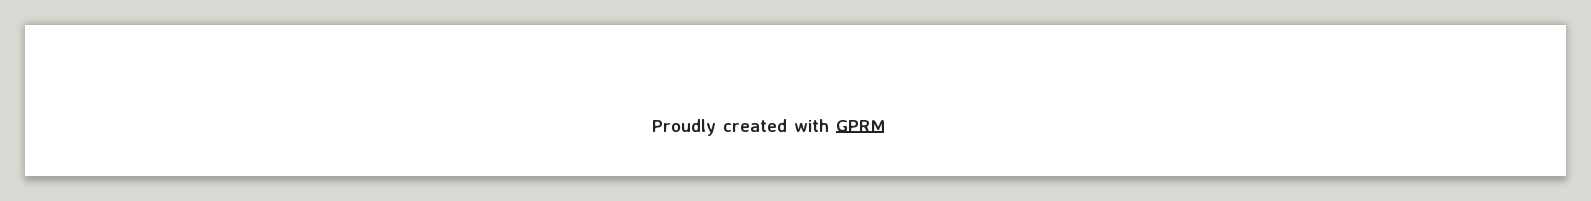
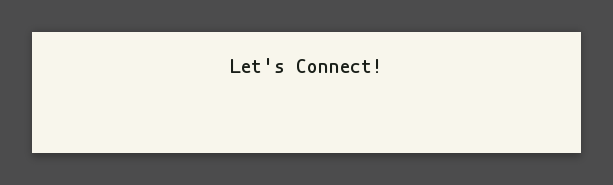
[651,119,885,136] Proudly created with GPRM -> [230,58,383,73] Let's Connect!

